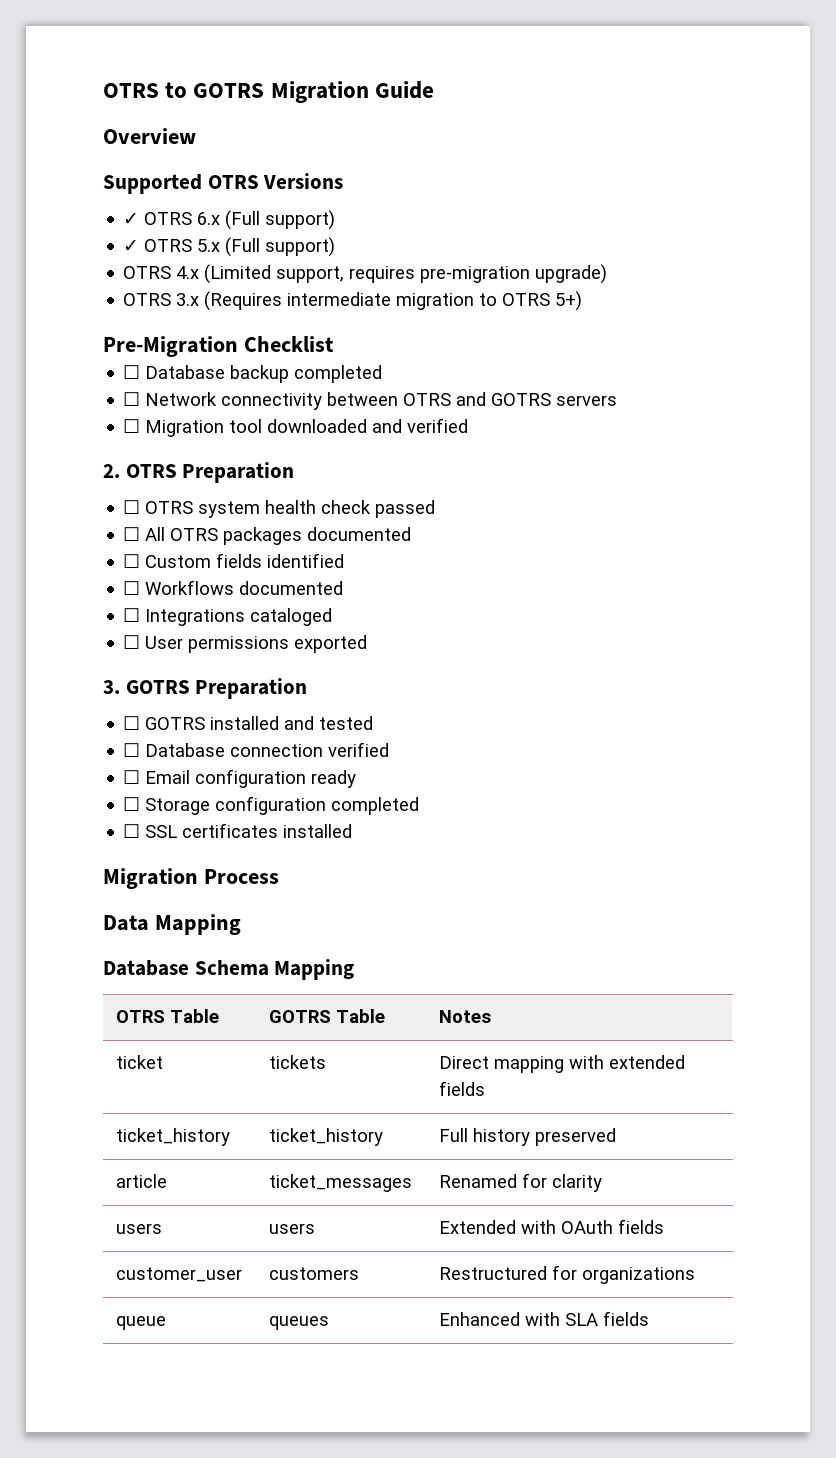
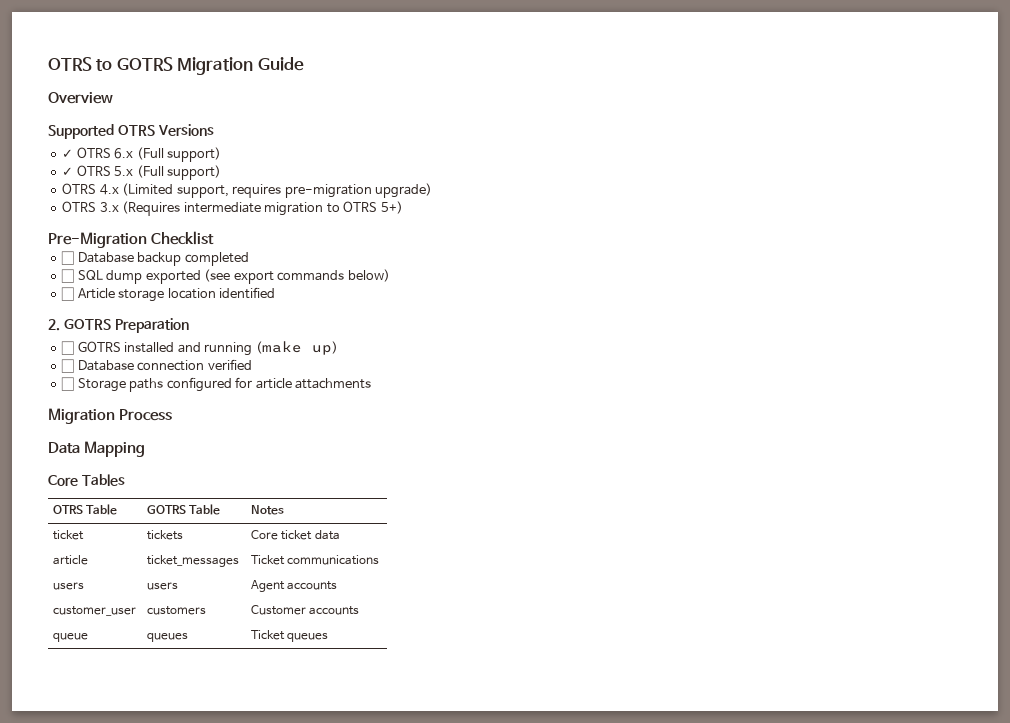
[145,392,618,410] [123,418,469,437] [103,462,295,483] [123,500,436,518] [123,527,412,545] [123,553,345,568] [123,580,344,595] [123,608,333,626] [123,635,368,653] [103,680,120,694] Network connectivity between OTRS and GOTRS servers // ☐ Migration tool downloaded and verified // 2. OTRS Preparation // ☐ OTRS system health check passed // ☐ All OTRS packages documented // ☐ Custom fields identified // ☐ Workflows documented // ☐ Integrations cataloged // ☐ User permissions exported // 3. -> [77,269,390,284] [61,287,276,302] [48,319,60,331] SQL dump exported (see export commands below) // ☐ Article storage location identified // 2.
[319,716,374,730] tested -> [204,341,338,356] running (make up)
[145,769,357,788] [123,796,420,815] [123,823,353,838] Email configuration ready // ☐ Storage configuration completed // ☐ SSL certificates installed -> [77,377,372,392] Storage paths configured for article attachments
[103,959,355,980] Database Schema Mapping -> [48,474,125,486] Core Tables
[439,1055,686,1073] [439,1081,486,1096] [116,1128,231,1146] [269,1128,384,1146] [439,1128,617,1146] Direct mapping with extended fields // ticket_history | ticket_history | Full history preserved -> [251,530,340,540] Core ticket data
[439,1173,603,1192] Renamed for clarity -> [251,555,380,565] Ticket communications
[439,1219,665,1234] Extended with OAuth fields -> [251,580,338,592] Agent accounts
[439,1265,696,1284] Restructured for organizations -> [251,605,360,615] Customer accounts
[439,1311,650,1326] Enhanced with SLA fields -> [251,630,329,642] Ticket queues

